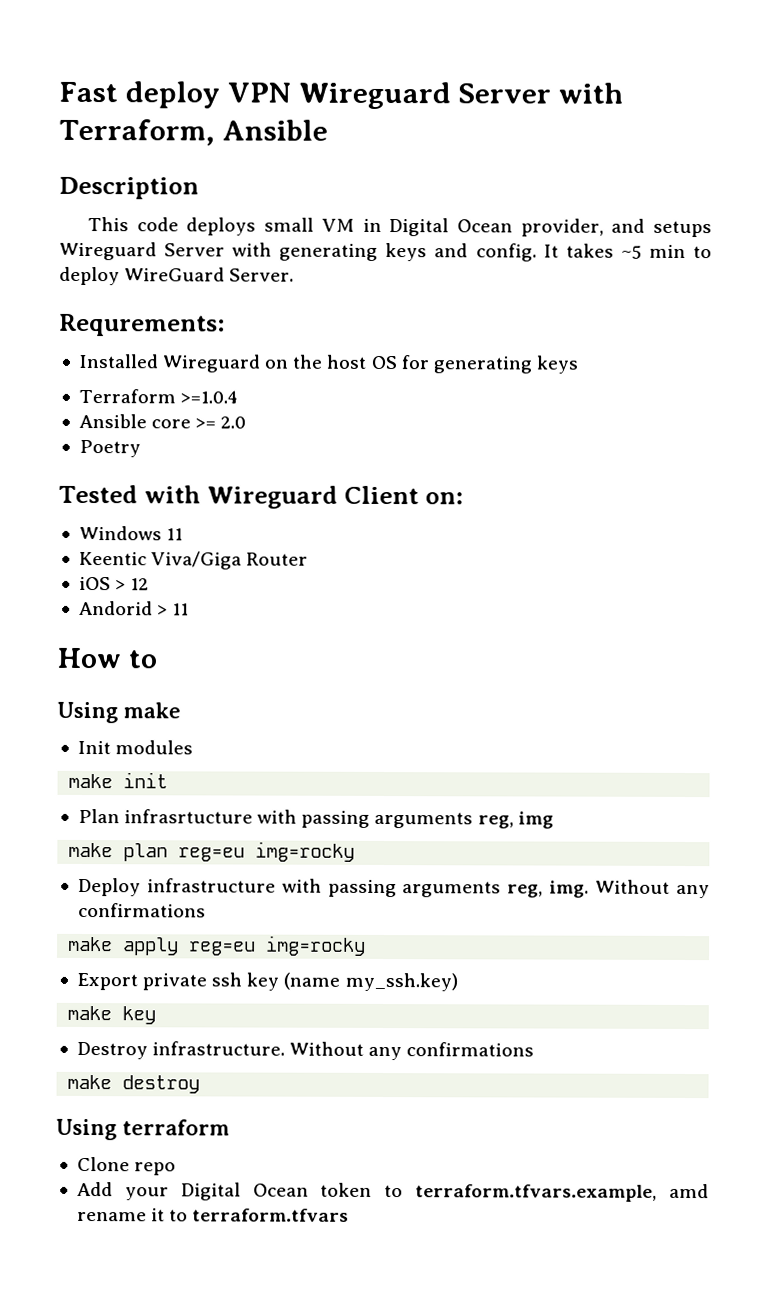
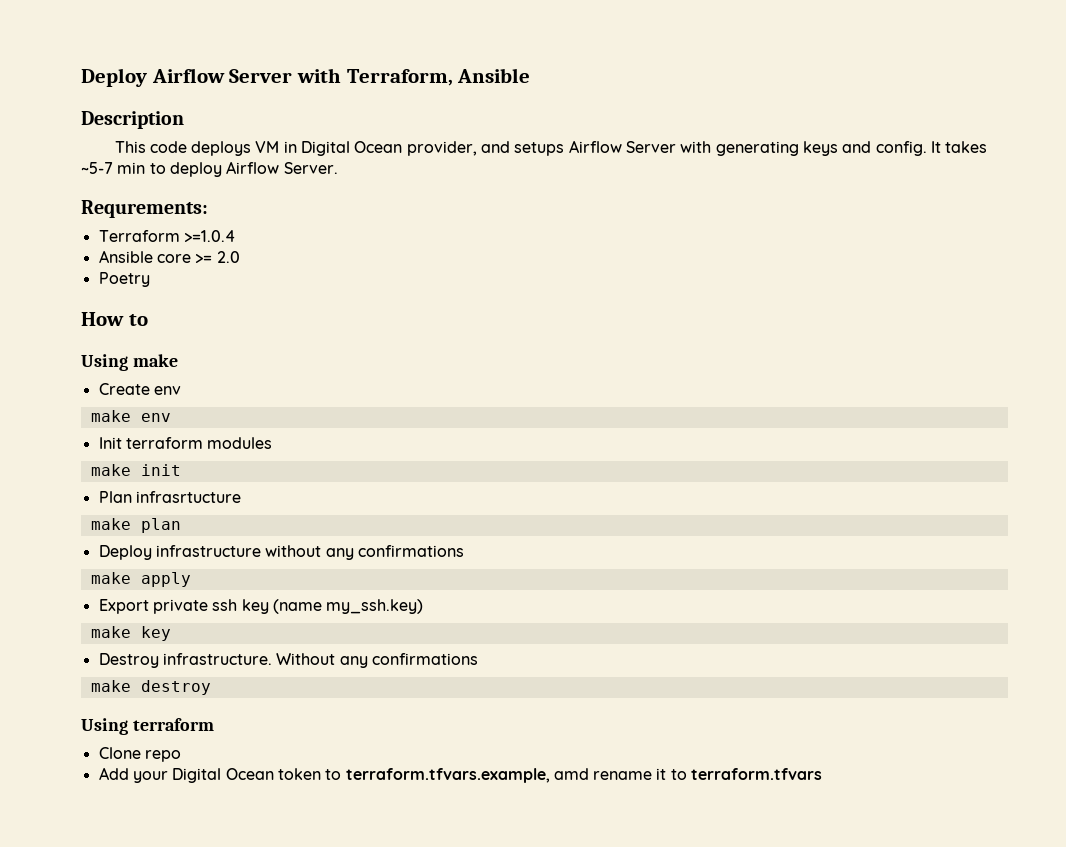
[59,81,451,110] Fast deploy VPN Wireguard -> [81,68,225,87] Deploy Airflow
[264,217,315,232] small -> (252, 148) none
[59,241,157,261] Wireguard -> [568,140,622,153] Airflow
[620,245,642,259] ~5 -> [81,162,113,174] ~5-7
[124,267,226,282] WireGuard -> [226,161,280,174] Airflow
[78,353,578,374] // Installed Wireguard on the host OS for generating keys -> (208, 209) none
[58,484,464,509] [78,525,184,541] [78,551,309,570] [78,576,150,591] [78,600,190,616] // Tested with Wireguard Client on: // Windows 11 // Keentic Viva/Giga Router // iOS > 12 // Andorid > 11 -> (150, 279) none
(181, 710) none -> [98,383,181,395] [90,410,171,422] // Create env // make env
(111, 747) none -> [125,437,203,449] terraform
[257,809,554,829] with passing arguments reg, img -> (241, 497) none
[178,841,356,862] reg=eu img=rocky -> (181, 525) none
[281,878,671,898] with passing arguments reg, img. Without -> [265,545,322,557] without
[188,935,367,956] reg=eu img=rocky -> (191, 579) none

